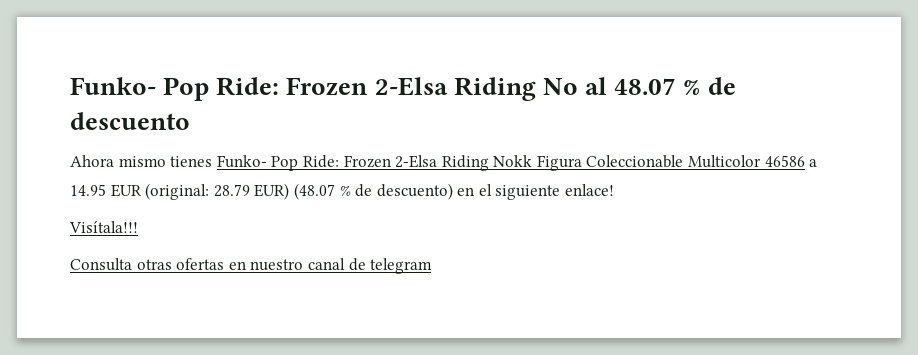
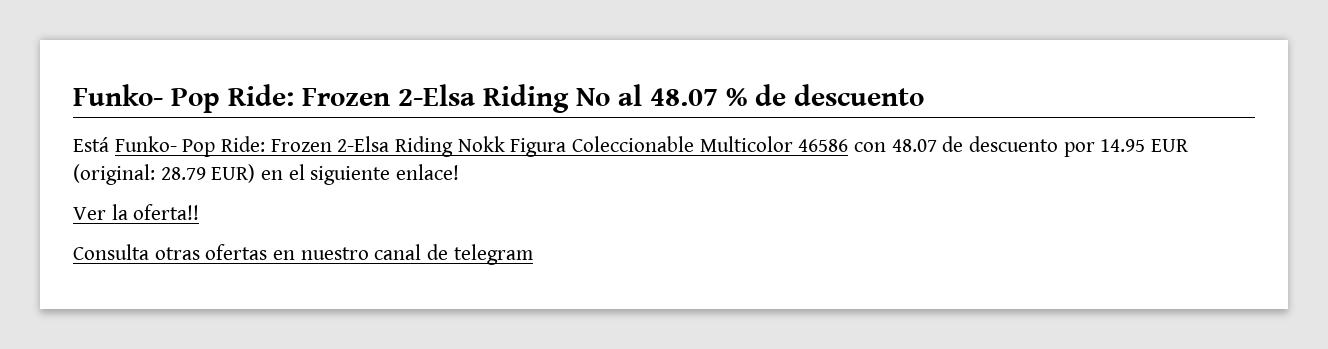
[70,155,213,167] Ahora mismo tienes -> [73,137,109,152] Está
[809,159,818,167] a -> [854,136,1095,157] con 48.07 de descuento por
[293,183,453,200] (48.07 % de descuento) -> (256, 173) none
[69,221,138,233] Visítala!!! -> [73,204,200,220] Ver la oferta!!

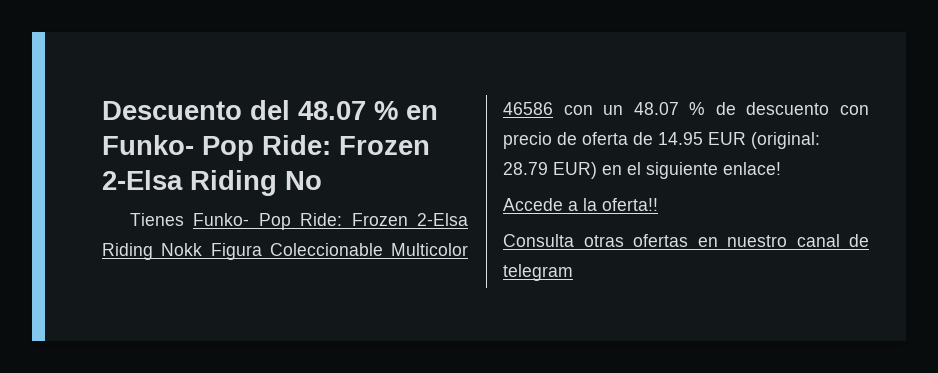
(73, 95) none -> [102,100,438,120] Descuento del 48.07 % en
[618,84,924,106] [73,137,109,152] al 48.07 % de descuento // Está -> [130,213,185,226] // Tienes
[891,136,1095,157] 48.07 de descuento por -> [603,102,869,115] [503,132,653,149] un 48.07 % de descuento con precio de oferta de
[73,207,106,220] Ver -> [503,198,578,211] Accede a

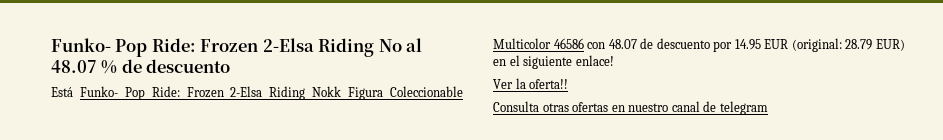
[102,100,438,120] Descuento del 48.07 % en -> (51, 45) none
[130,213,185,226] // Tienes -> [406,38,423,52] [51,59,231,74] [51,87,73,97] al 48.07 % de descuento // Está
[603,102,869,115] [503,132,653,149] un 48.07 % de descuento con precio de oferta de -> [608,38,733,52] 48.07 de descuento por
[503,198,578,211] Accede a -> [493,79,513,89] Ver

